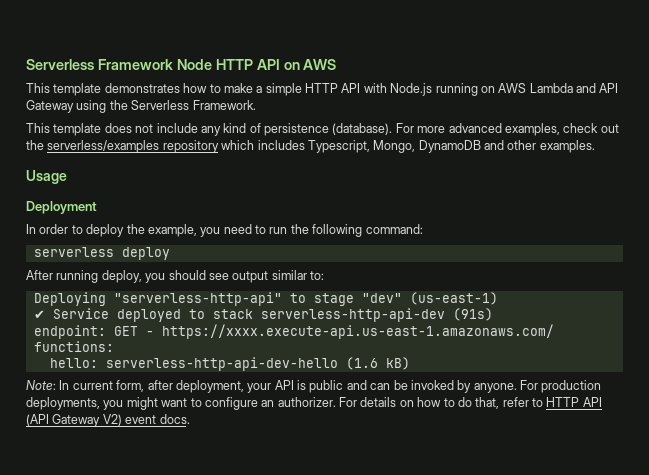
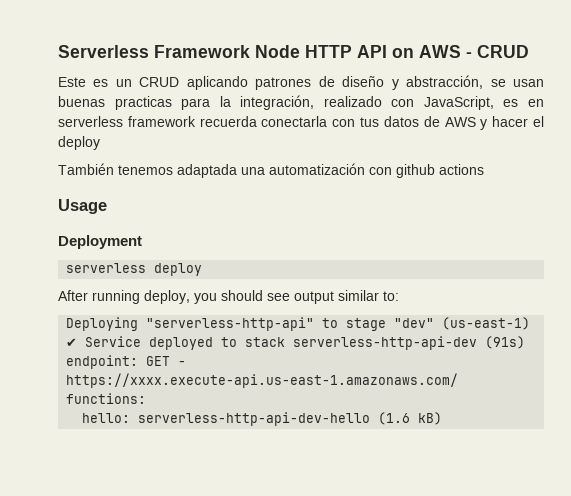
[26,83,619,96] [26,100,256,113] [26,123,619,136] [26,140,595,153] [26,170,67,184] [26,201,97,214] [26,224,423,237] // This template demonstrates how to make a simple HTTP API with Node.js running on AWS Lambda and API Gateway using the Serverless Framework. // This template does not include any kind of persistence (database). For more advanced examples, check out the serverless/examples repository which includes Typescript, Mongo, DynamoDB and other examples. // Usage // Deployment // In order to deploy the example, you need to run the following command: -> [466,45,529,58] [58,75,544,90] [58,95,544,110] [58,116,544,130] [58,136,100,150] [58,163,484,178] [58,199,107,214] [58,235,142,249] - CRUD // Este es un CRUD aplicando patrones de diseño y abstracción, se usan buenas practicas para la integración, realizado con JavaScript, es en serverless framework recuerda conectarla con tus datos de AWS y hacer el deploy // También tenemos adaptada una automatización con github actions // Usage // Deployment
[26,380,602,393] [26,397,602,410] [26,414,190,427] // Note: In current form, after deployment, your API is public and can be invoked by anyone. For production deployments, you might want to configure an authorizer. For details on how to do that, refer to HTTP API (API Gateway V2) event docs. -> (443, 418) none

